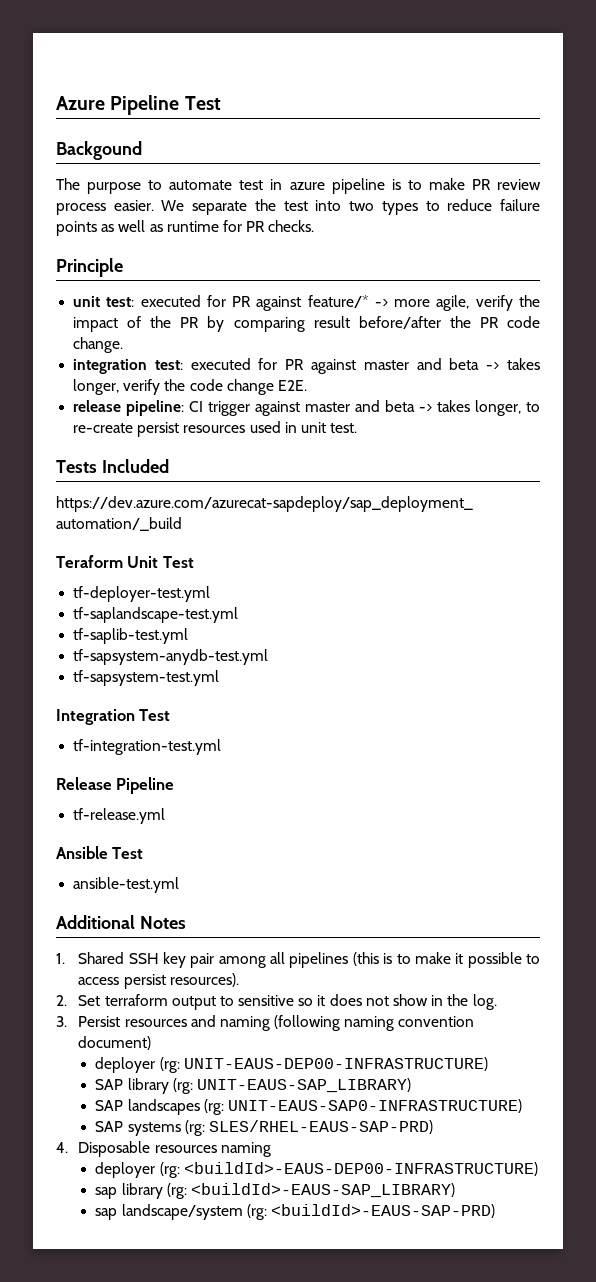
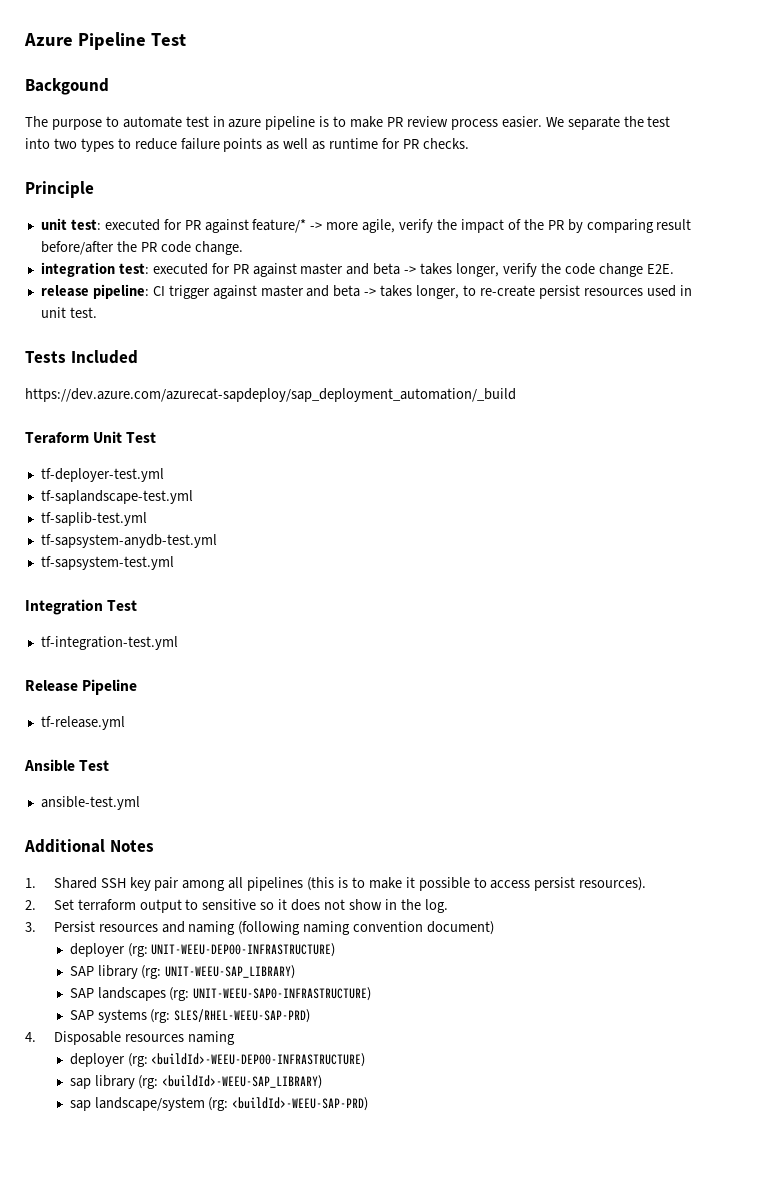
[183,1057,488,1071] UNIT-EAUS-DEP00-INFRASTRUCTURE) -> [151,943,336,957] UNIT-WEEU-DEP00-INFRASTRUCTURE)
[196,1078,411,1093] UNIT-EAUS-SAP_LIBRARY) -> [165,965,296,979] UNIT-WEEU-SAP_LIBRARY)
[227,1099,522,1113] UNIT-EAUS-SAP0-INFRASTRUCTURE) -> [193,987,372,1001] UNIT-WEEU-SAP0-INFRASTRUCTURE)
[208,1120,433,1134] SLES/RHEL-EAUS-SAP-PRD) -> [174,1009,311,1023] SLES/RHEL-WEEU-SAP-PRD)
[183,1162,538,1176] <buildId>-EAUS-DEP00-INFRASTRUCTURE) -> [151,1053,366,1067] <buildId>-WEEU-DEP00-INFRASTRUCTURE)
[190,1183,455,1198] <buildId>-EAUS-SAP_LIBRARY) -> [162,1075,323,1089] <buildId>-WEEU-SAP_LIBRARY)
[270,1204,495,1218] <buildId>-EAUS-SAP-PRD) -> [232,1097,369,1111] <buildId>-WEEU-SAP-PRD)

